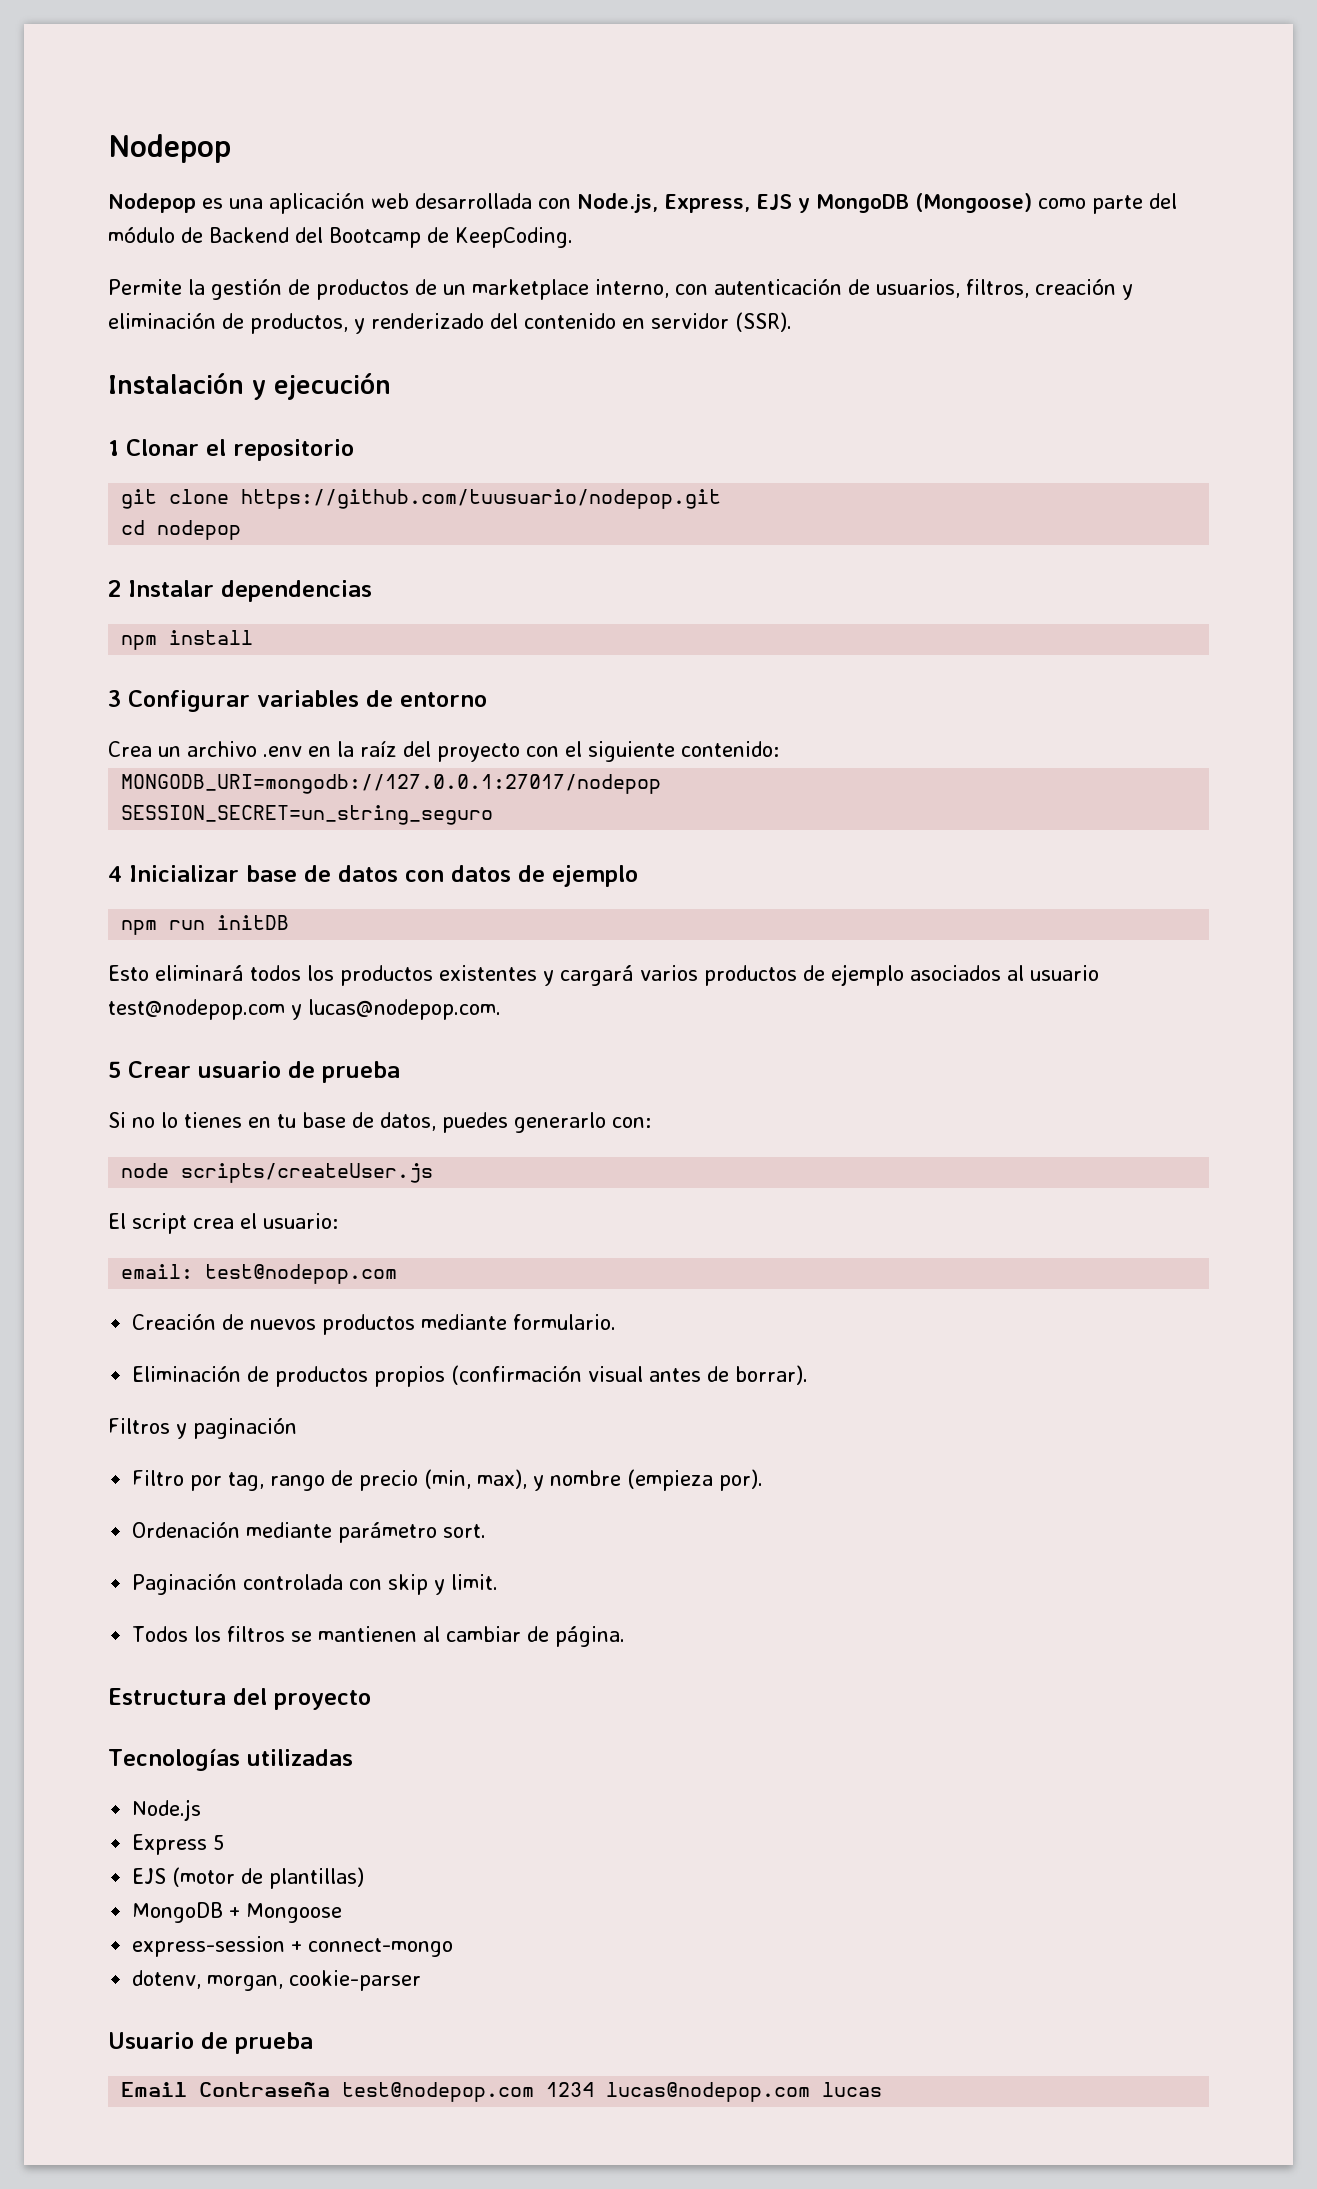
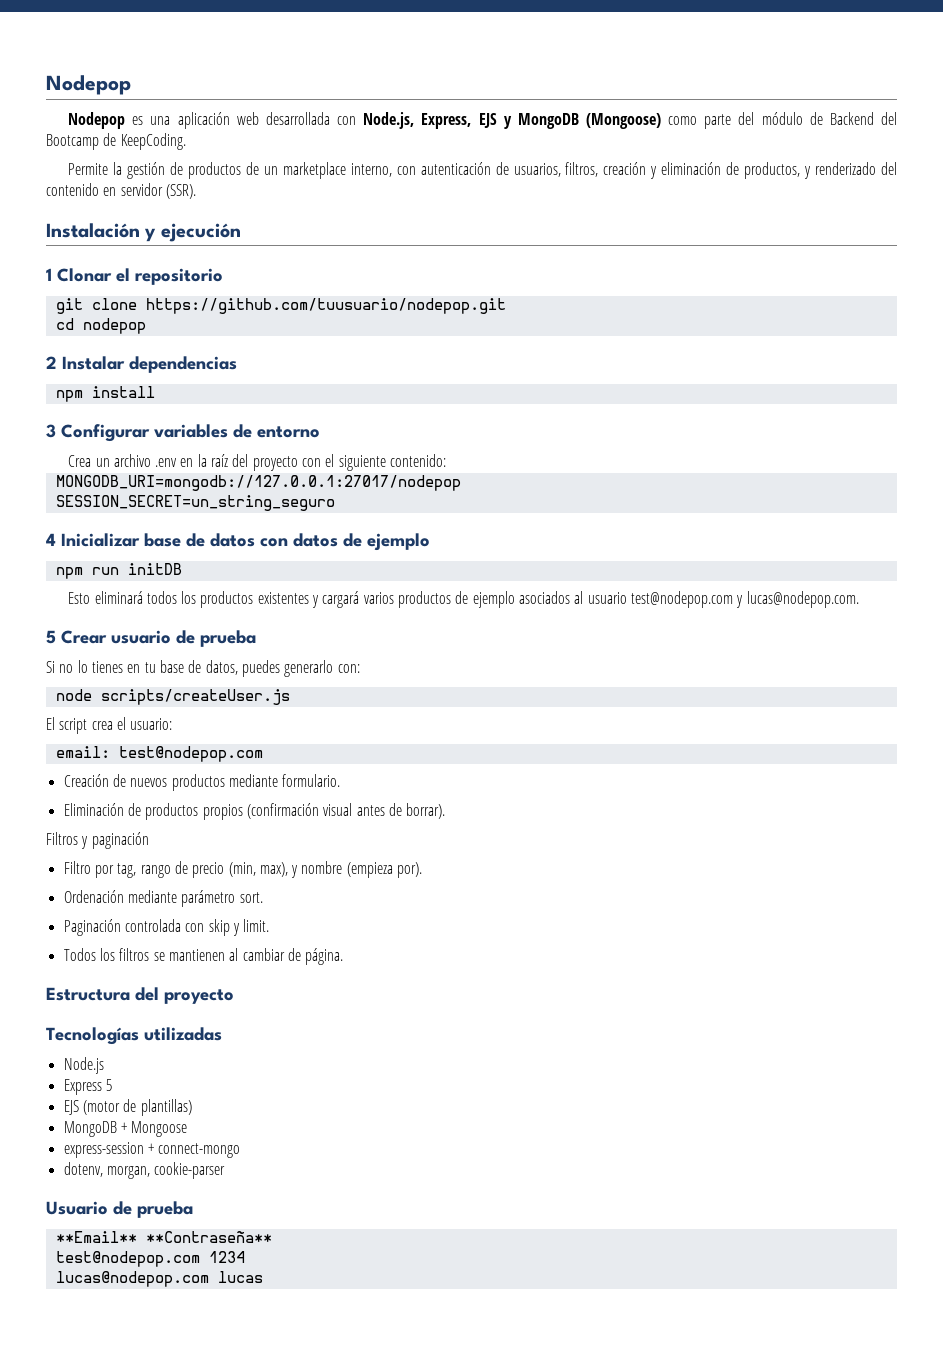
[121,2082,331,2097] Email Contraseña -> [55,1231,272,1243] **Email** **Contraseña** //
(595, 2089) none -> (245, 1257) //

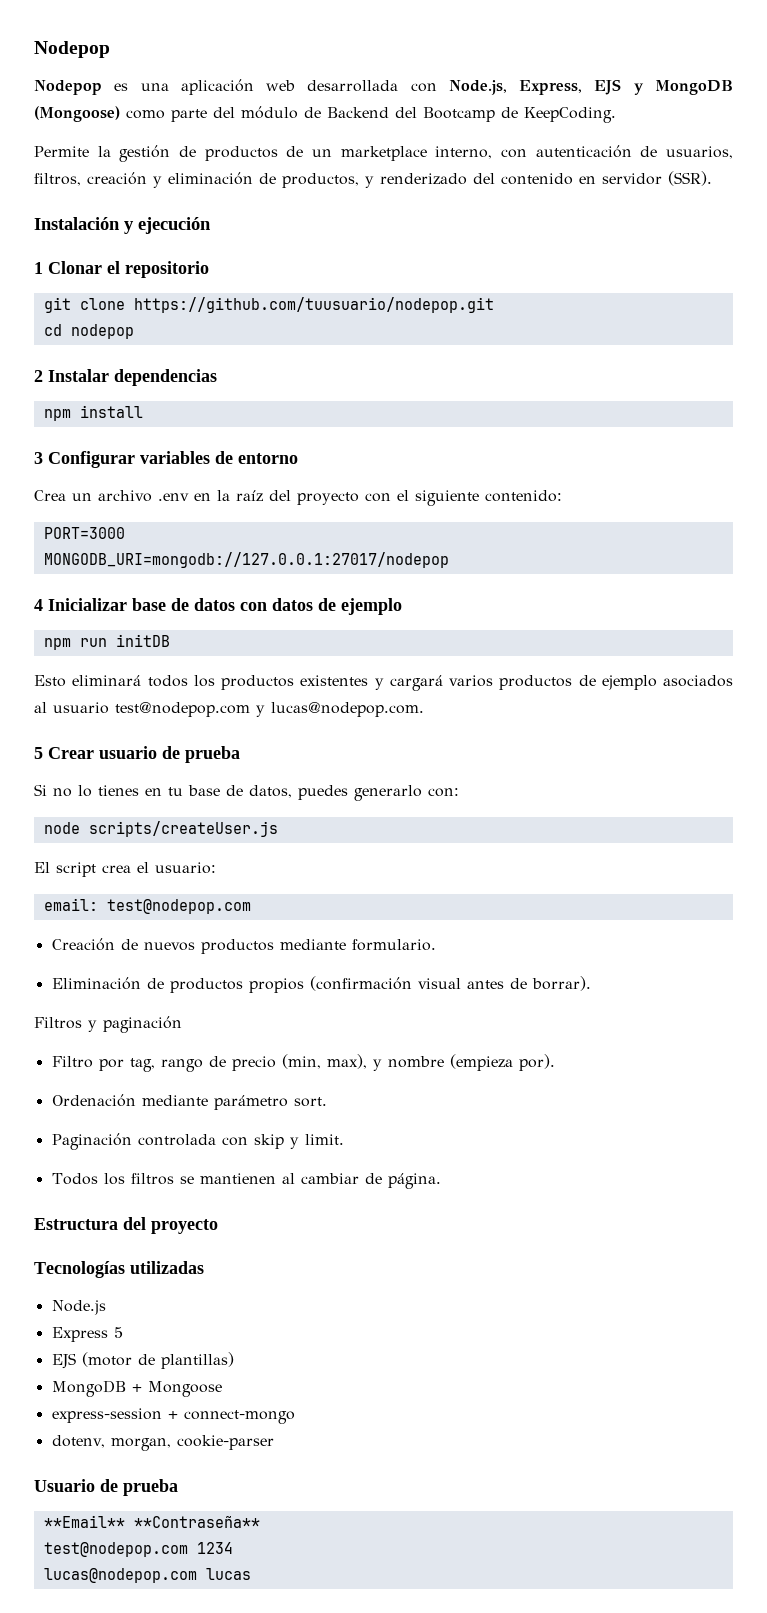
(447, 460) none -> [43,527,125,539] // PORT=3000
[55,495,335,511] // SESSION_SECRET=un_string_seguro -> (449, 560) none

